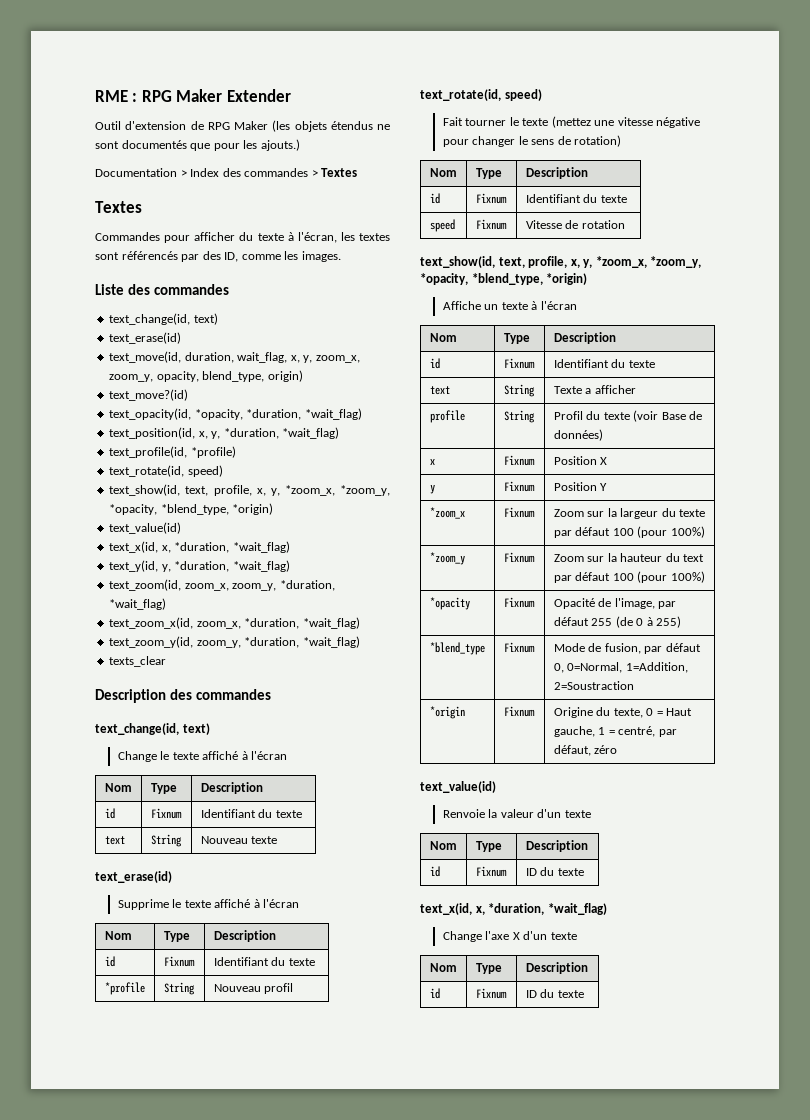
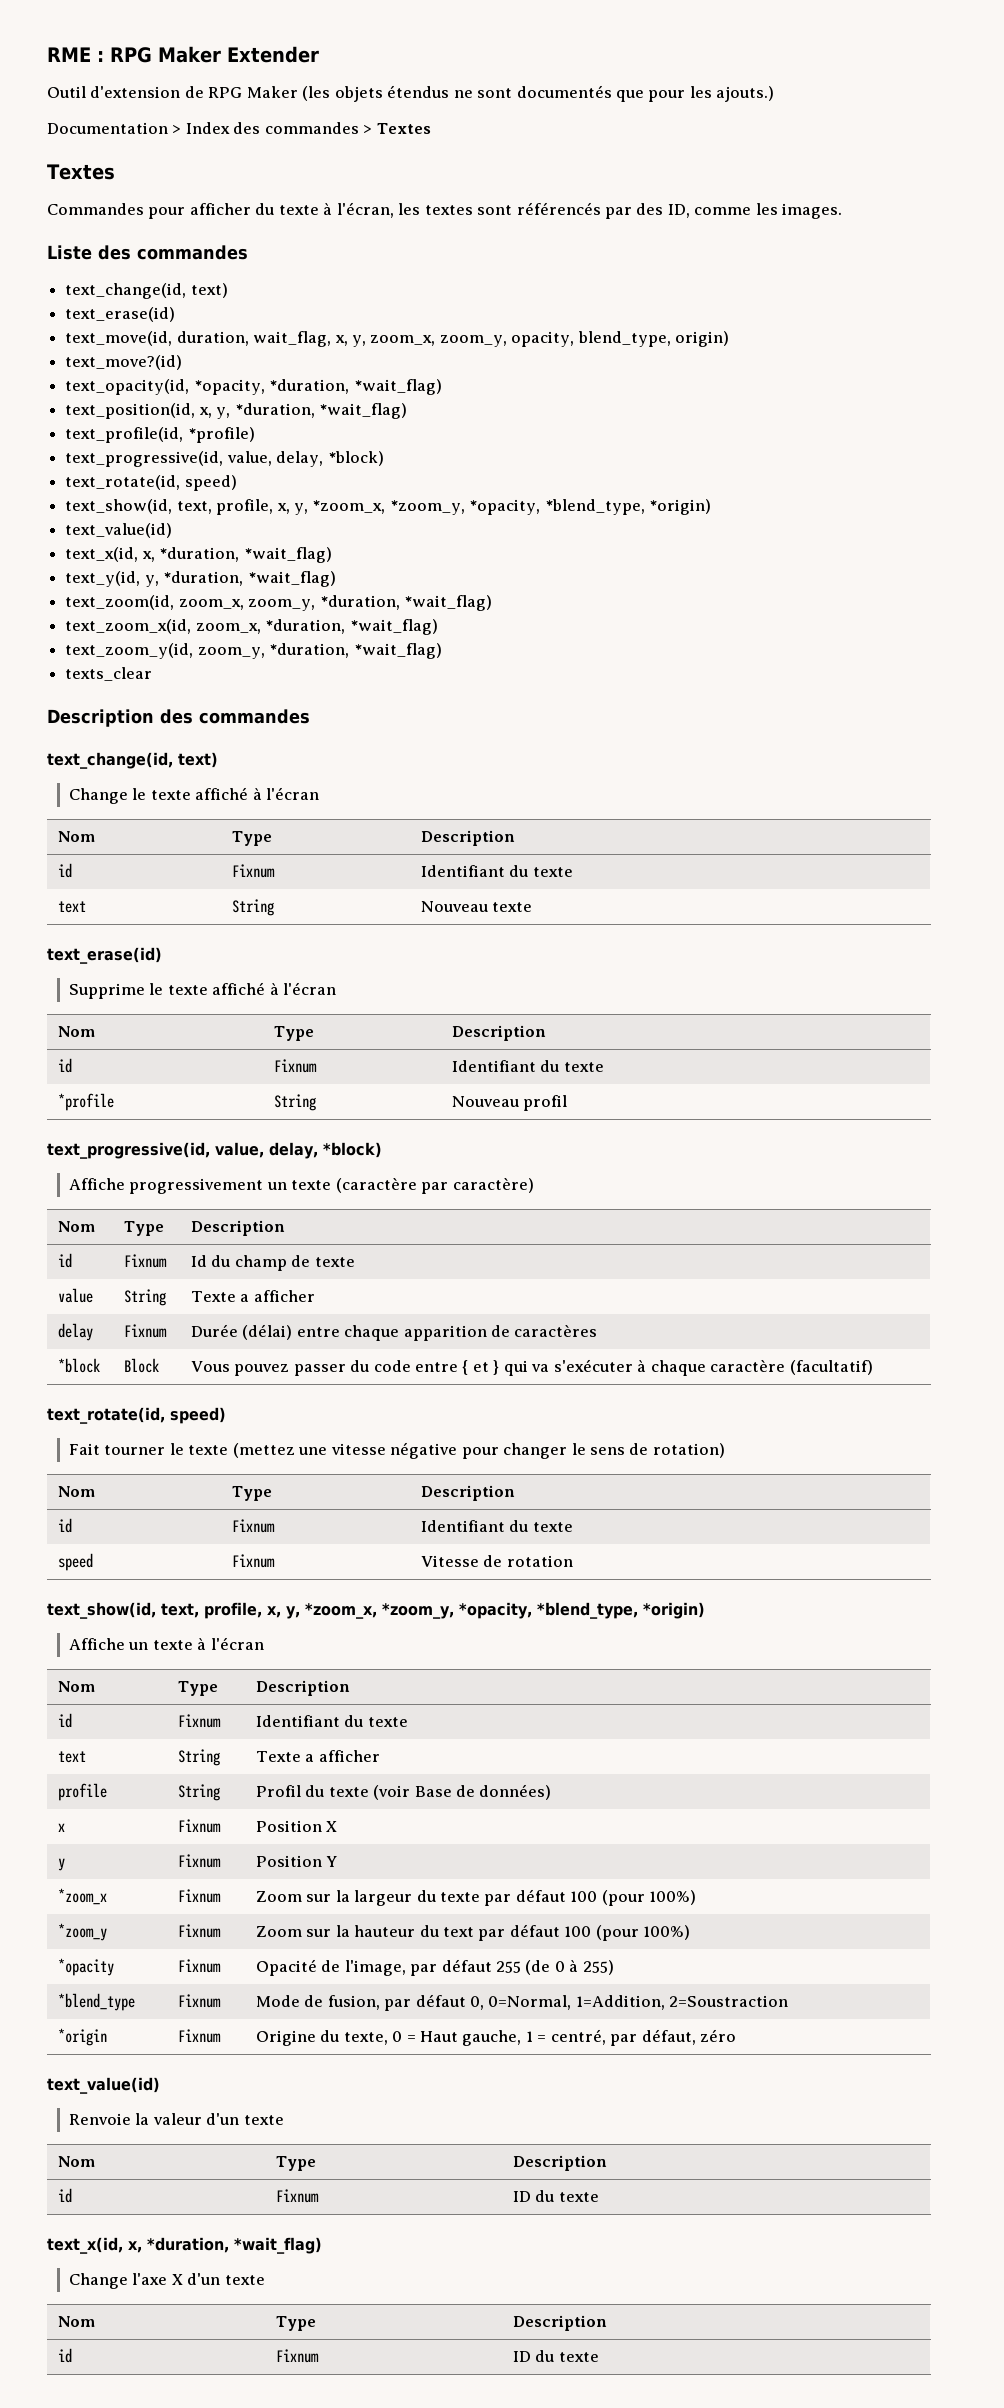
(236, 452) none -> [65,451,384,467] // text_progressive(id, value, delay, *block)
(294, 988) none -> [47,1142,382,1159] [69,1177,534,1194] [57,1221,95,1232] [123,1221,164,1236] [190,1220,285,1236] [57,1253,72,1268] [123,1254,167,1268] [190,1255,355,1271] [57,1288,93,1303] [123,1289,166,1306] [190,1290,315,1302] [57,1323,93,1341] [123,1324,167,1338] [190,1324,598,1341] [57,1358,100,1373] [123,1358,159,1373] [190,1359,873,1376] // text_progressive(id, value, delay, *block) // Affiche progressivement un texte (caractère par caractère) // Nom | Type | Description // id | Fixnum | Id du champ de texte // value | String | Texte a afficher // delay | Fixnum | Durée (délai) entre chaque apparition de caractères // *block | Block | Vous pouvez passer du code entre { et } qui va s'exécuter à chaque caractère (facultatif)

